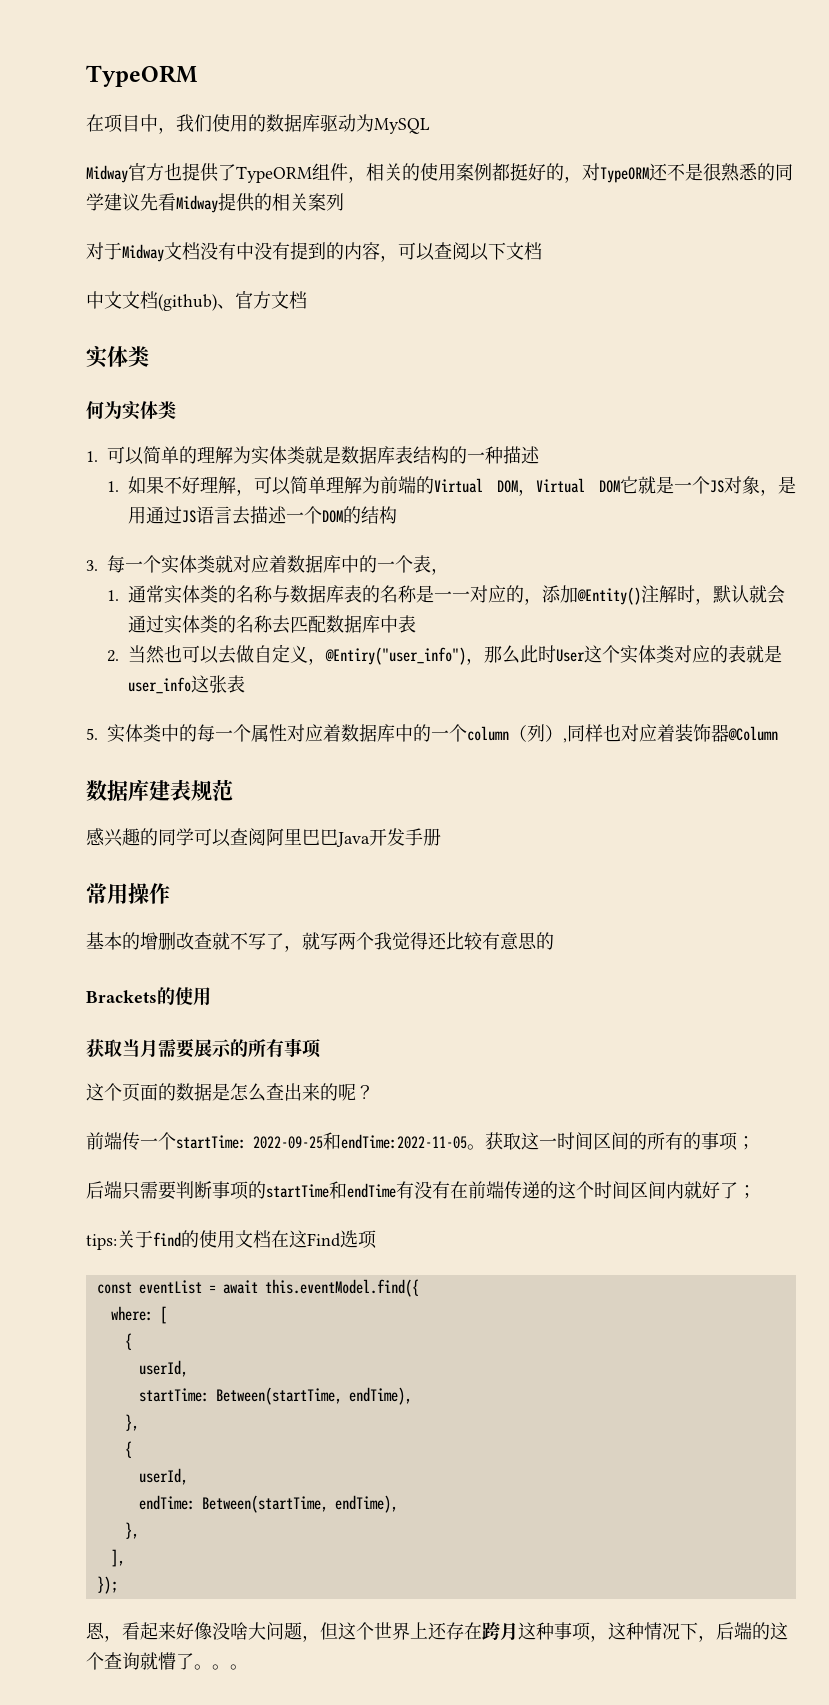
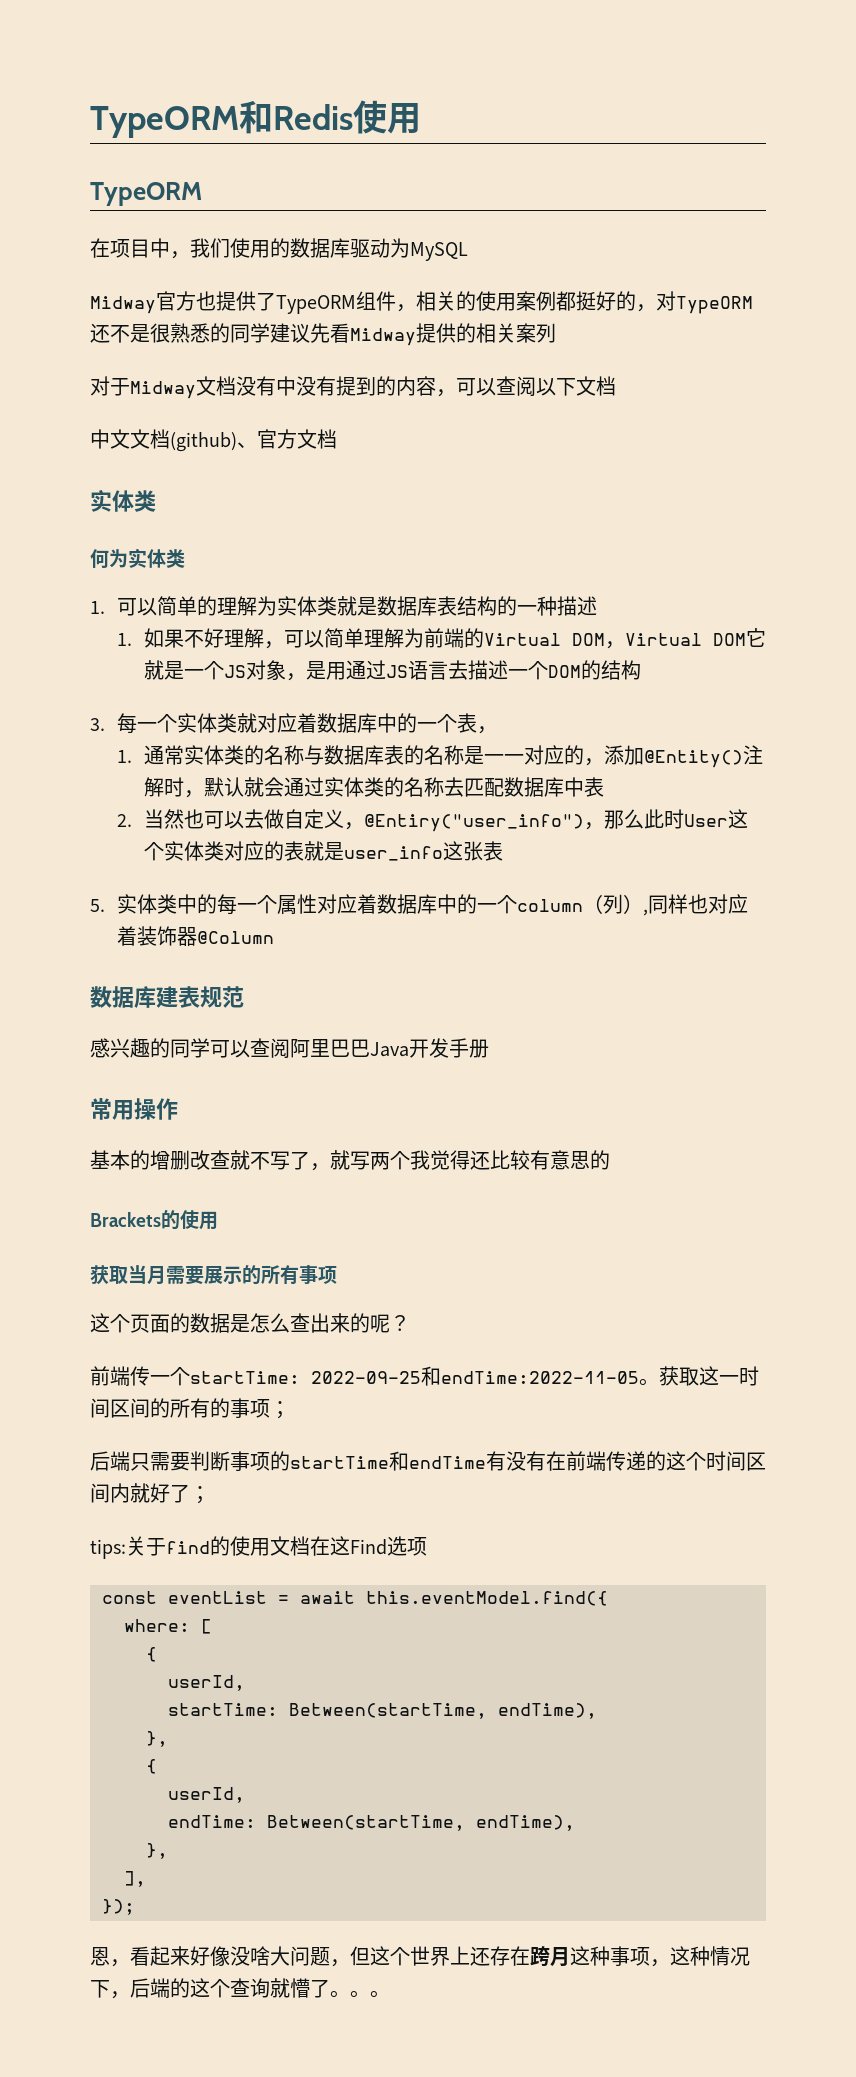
[86,65,198,87] TypeORM -> [90,100,421,138] [90,182,202,206] TypeORM和Redis使用 // TypeORM

